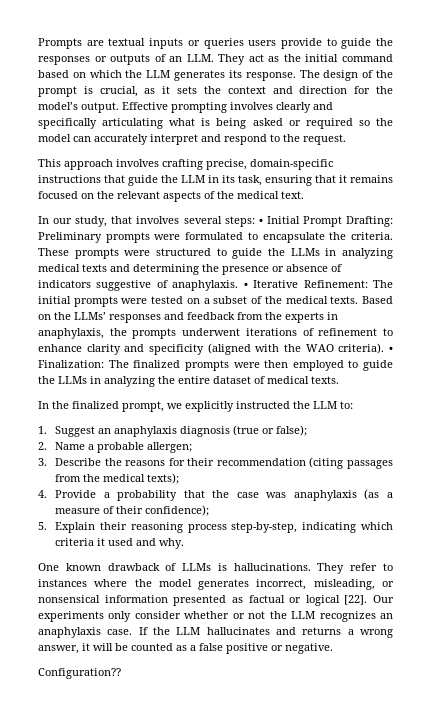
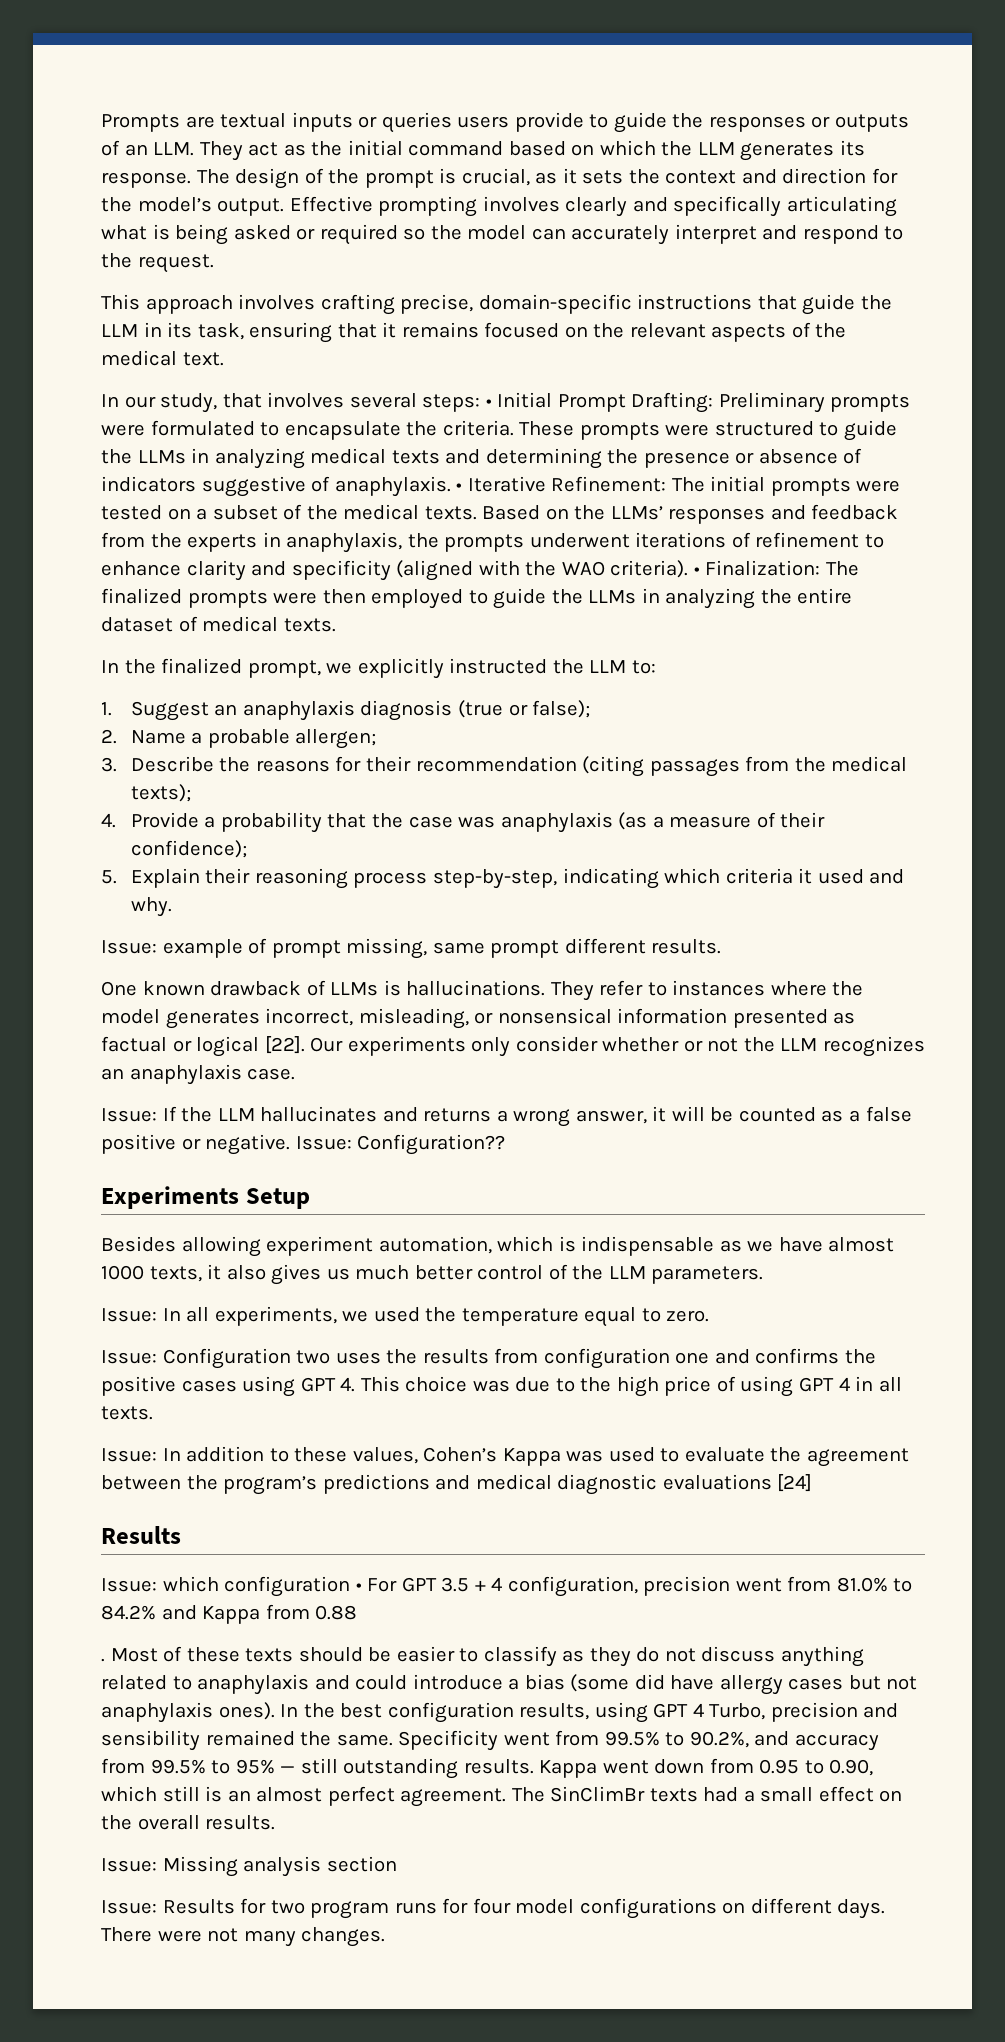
(185, 543) none -> [101,938,722,959] // Issue: example of prompt missing, same prompt different results.
(133, 632) none -> [101,1108,157,1122] // Issue:
[38,668,121,679] // Configuration?? -> [295,1134,506,1155] [101,1186,310,1209] [101,1236,895,1257] [101,1264,764,1285] [101,1306,710,1327] [101,1348,876,1369] [101,1376,902,1397] [101,1406,153,1420] [101,1446,909,1467] [101,1474,813,1495] [101,1526,181,1544] [101,1576,913,1597] [101,1604,358,1624] [101,1646,865,1667] [101,1674,918,1695] [101,1702,899,1723] [101,1730,879,1751] [101,1758,874,1779] [101,1786,903,1807] [101,1815,276,1830] [101,1856,397,1877] [101,1898,886,1919] [101,1927,386,1947] Issue: Configuration?? // Experiments Setup // Besides allowing experiment automation, which is indispensable as we have almost 1000 texts, it also gives us much better control of the LLM parameters. // Issue: In all experiments, we used the temperature equal to zero. // Issue: Configuration two uses the results from configuration one and confirms the positive cases using GPT 4. This choice was due to the high price of using GPT 4 in all texts. // Issue: In addition to these values, Cohen’s Kappa was used to evaluate the agreement between the program’s predictions and medical diagnostic evaluations [24] // Results // Issue: which configuration • For GPT 3.5 + 4 configuration, precision went from 81.0% to 84.2% and Kappa from 0.88 // . Most of these texts should be easier to classify as they do not discuss anything related to anaphylaxis and could introduce a bias (some did have allergy cases but not anaphylaxis ones). In the best configuration results, using GPT 4 Turbo, precision and sensibility remained the same. Specificity went from 99.5% to 90.2%, and accuracy from 99.5% to 95% — still outstanding results. Kappa went down from 0.95 to 0.90, which still is an almost perfect agreement. The SinClimBr texts had a small effect on the overall results. // Issue: Missing analysis section // Issue: Results for two program runs for four model configurations on different days. There were not many changes.

